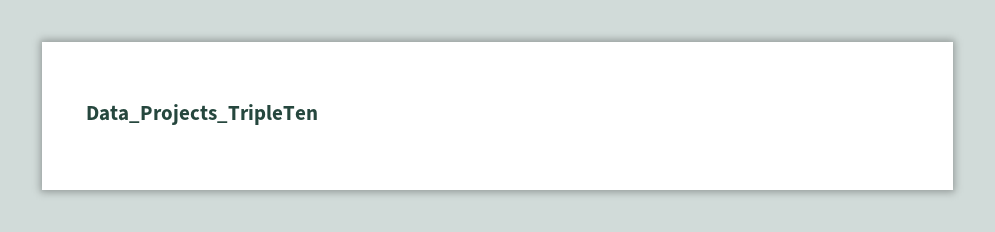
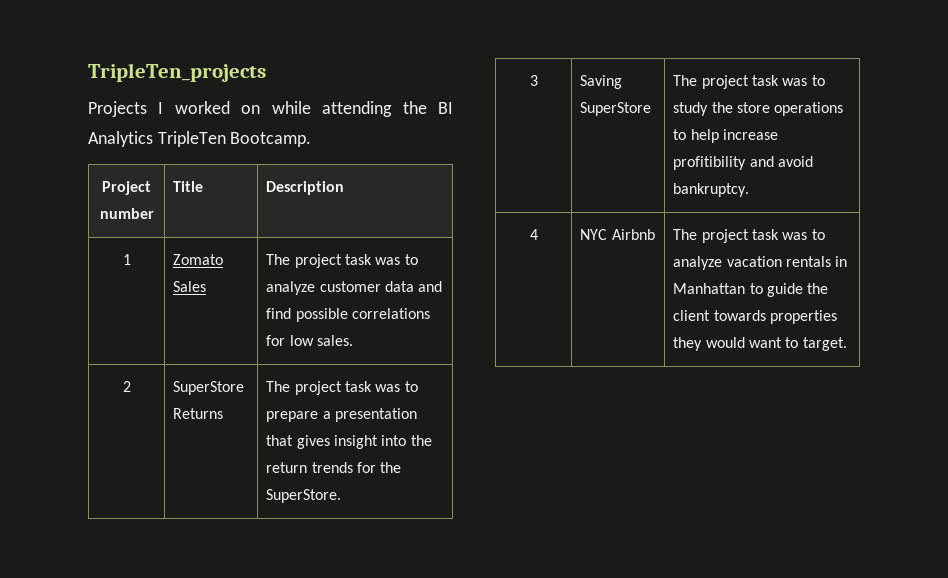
[86,104,318,125] Data_Projects_TripleTen -> [88,63,266,82] [88,101,454,117] [88,131,312,147] [102,181,151,195] [99,208,154,219] [173,181,204,192] [266,181,345,195] [122,254,131,265] [173,254,224,265] [173,281,207,292] [266,254,418,268] [266,281,443,295] [266,308,431,322] [266,335,354,346] [122,381,131,392] [173,381,245,395] [173,408,224,419] [266,381,418,395] [266,408,418,422] [266,435,432,449] [266,462,402,473] [266,489,342,503] [529,75,538,86] [580,75,623,89] [580,102,652,116] [673,75,825,89] [673,102,844,116] [673,129,779,143] [673,156,814,170] [673,183,750,197] [529,229,538,240] [580,229,655,240] [673,229,825,243] [673,256,848,270] [673,283,829,297] [673,310,838,324] [673,337,847,351] TripleTen_projects // Projects I worked on while attending the BI Analytics TripleTen Bootcamp. // Project number | Title | Description // 1 | Zomato Sales | The project task was to analyze customer data and find possible correlations for low sales. // 2 | SuperStore Returns | The project task was to prepare a presentation that gives insight into the return trends for the SuperStore. // 3 | Saving SuperStore | The project task was to study the store operations to help increase profitibility and avoid bankruptcy. // 4 | NYC Airbnb | The project task was to analyze vacation rentals in Manhattan to guide the client towards properties they would want to target.

